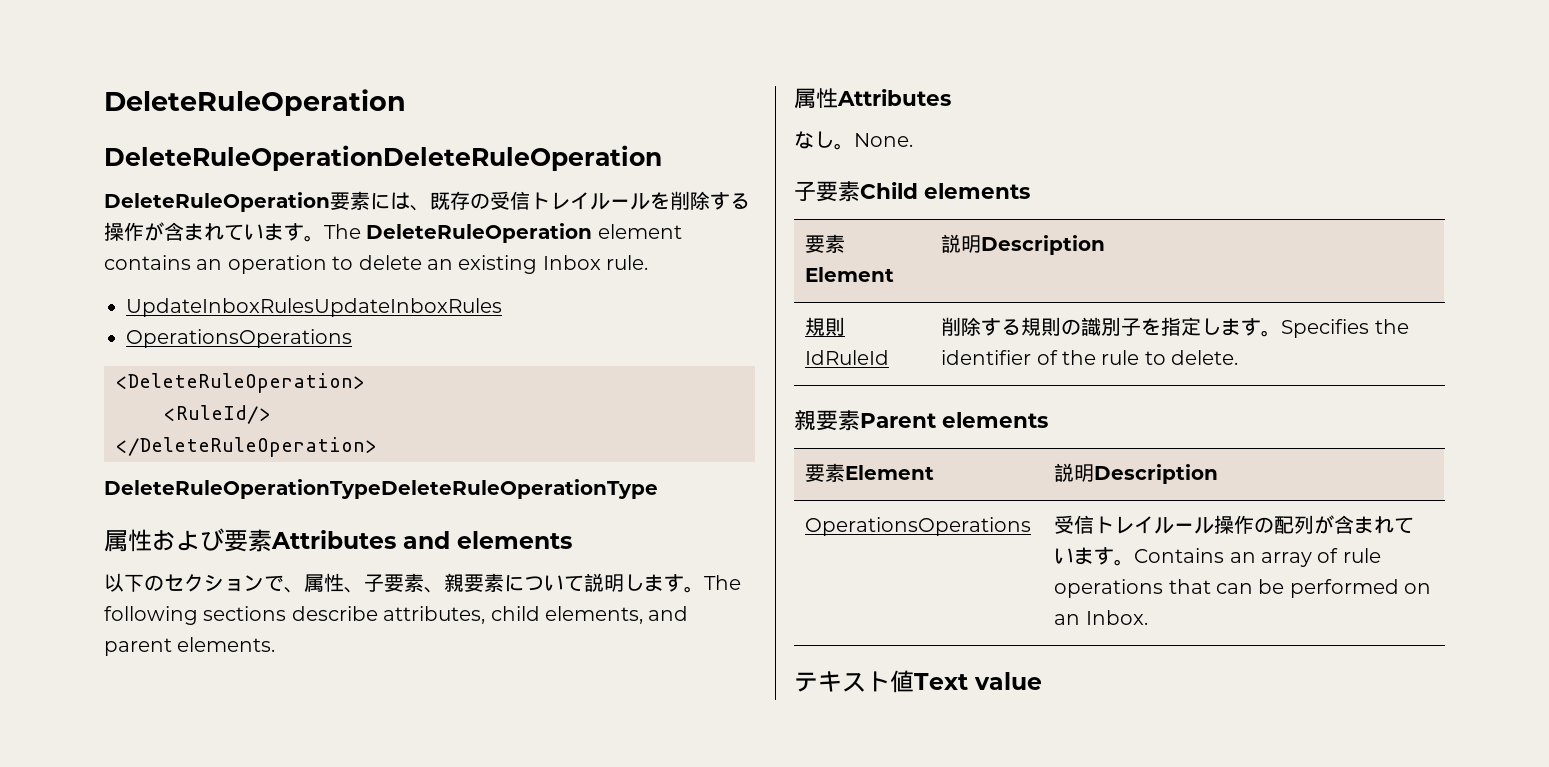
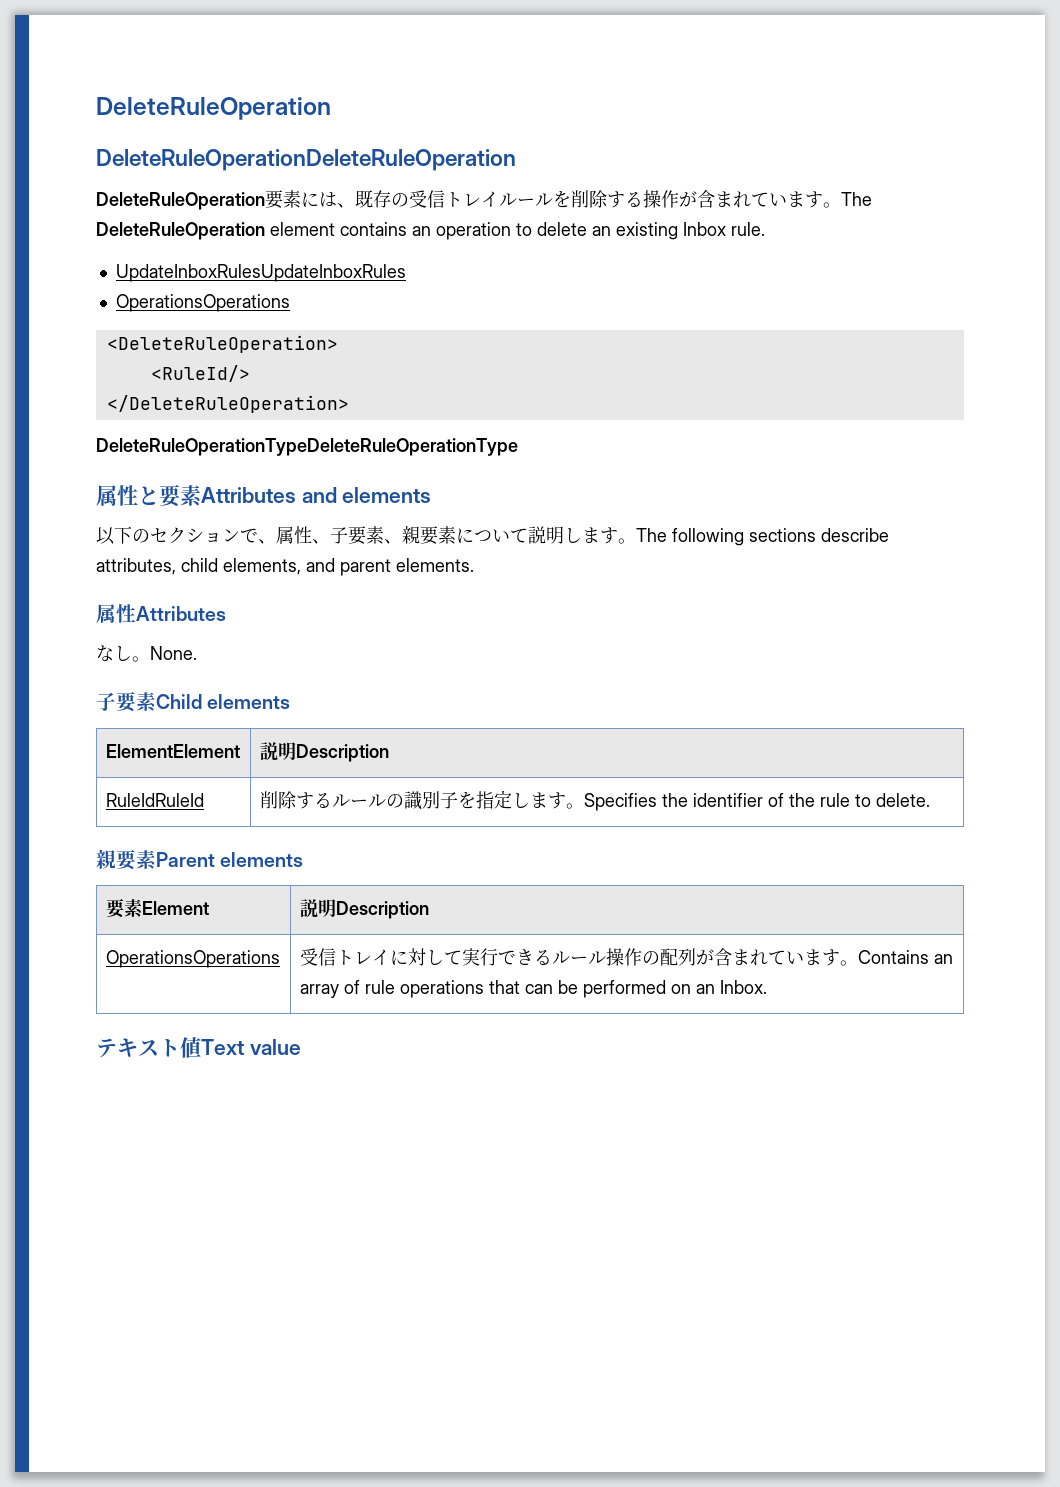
[152,528,224,551] および -> [138,486,159,505] と
[805,234,846,253] [805,267,895,282] [941,234,1106,255] [805,317,846,336] [805,350,890,365] [941,317,1062,336] 要素Element | 説明Description // 規則IdRuleId | 削除する規則 -> [105,744,240,758] [259,742,389,762] [105,793,204,807] [259,791,386,809] ElementElement | 説明Description // RuleIdRuleId | 削除するルール
(1155, 525) none -> [389,948,552,966] に対して実行できる

